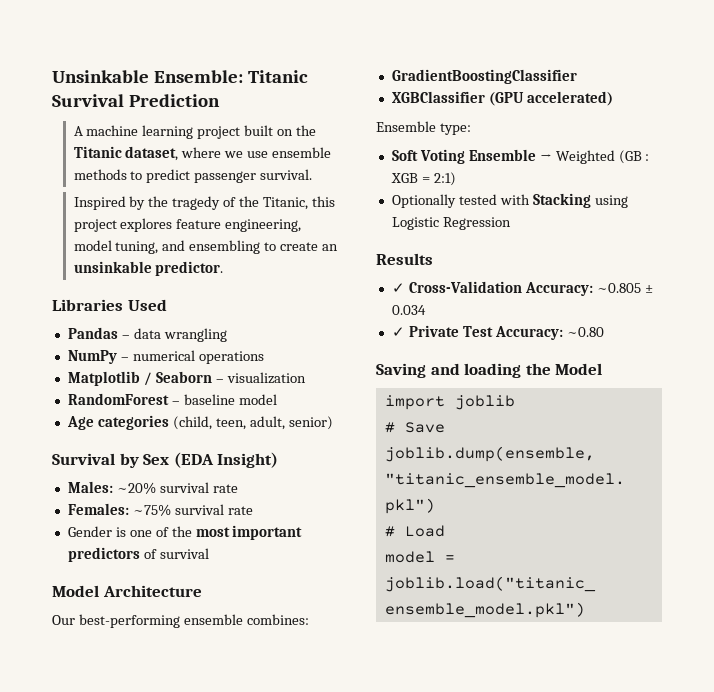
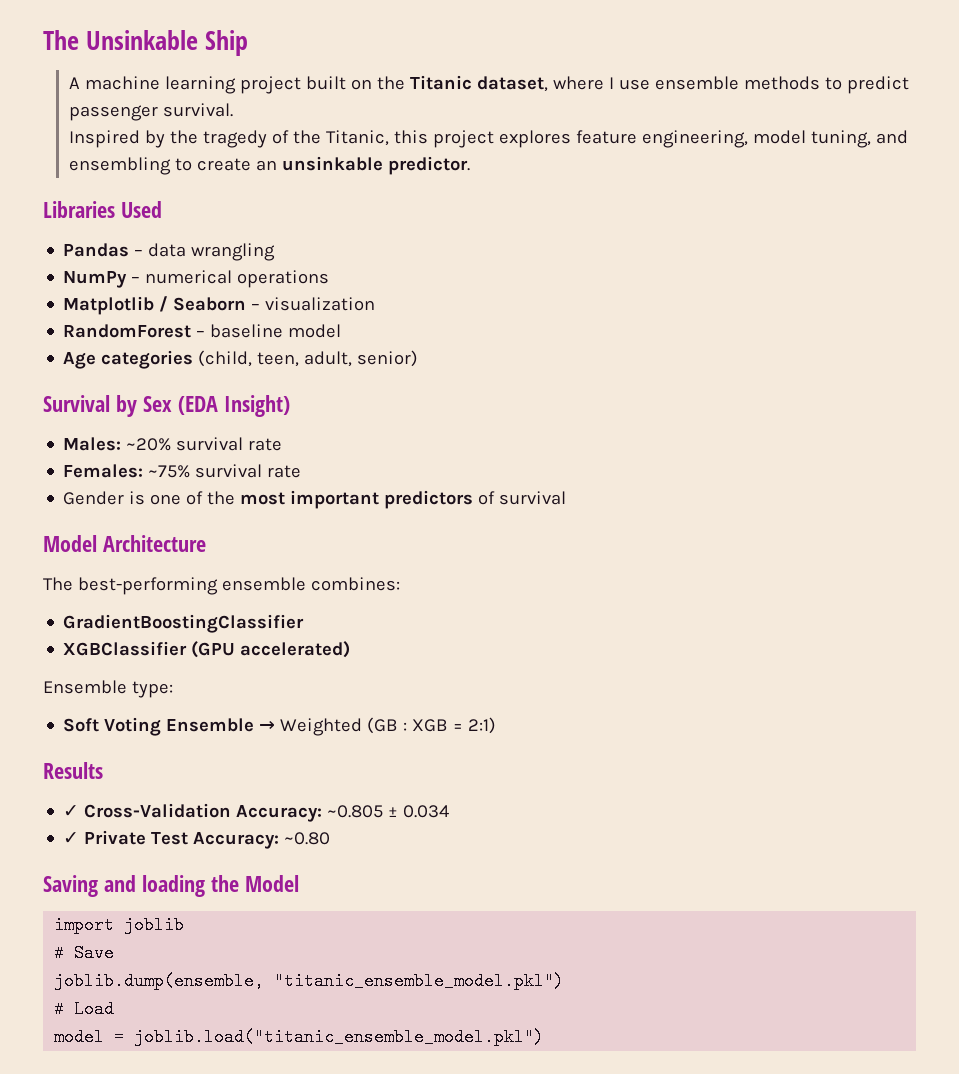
[52,70,308,83] [52,94,220,107] Unsinkable Ensemble: Titanic Survival Prediction -> [43,30,248,56] The Unsinkable Ship
[224,151,244,158] we -> [609,77,615,89] I
[52,615,75,625] Our -> [43,577,73,591] The
[391,193,628,208] [391,217,511,230] // Optionally tested with Stacking using Logistic Regression -> (497, 725) none

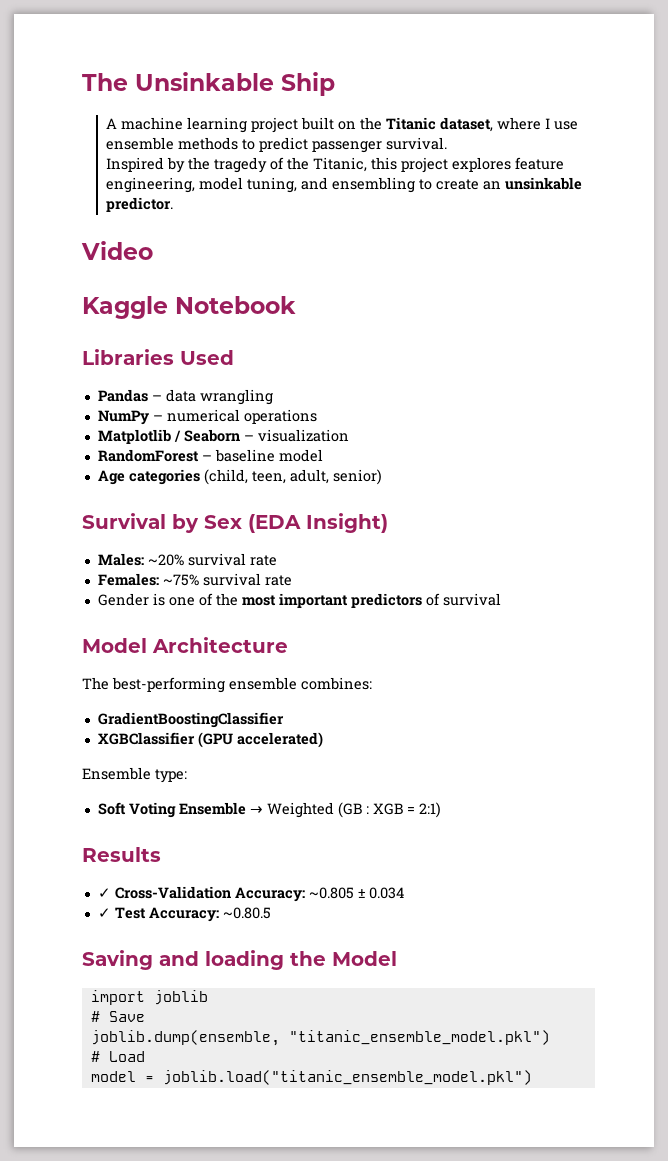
(471, 165) none -> [81,241,153,260] [82,296,296,319] // Video // Kaggle Notebook
[84,830,147,845] Private -> (111, 913) none
[284,832,331,845] ~0.80 -> [222,907,271,919] ~0.80.5

